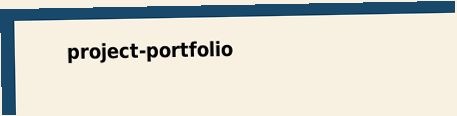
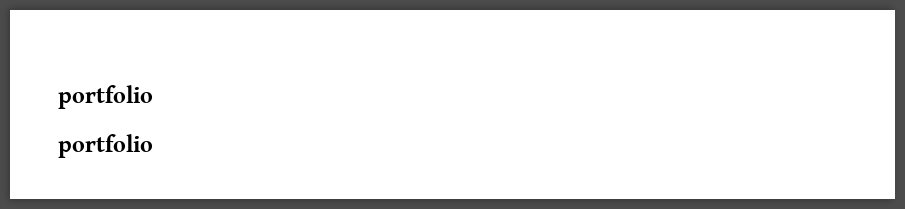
[66,39,234,64] project-portfolio -> [58,85,153,109] [58,134,153,158] portfolio // portfolio

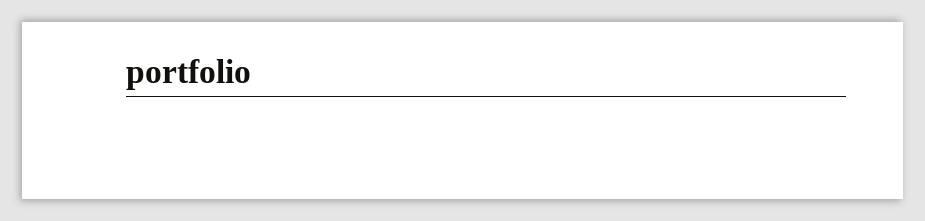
[58,85,153,109] [58,134,153,158] portfolio // portfolio -> [126,59,251,90] portfolio

